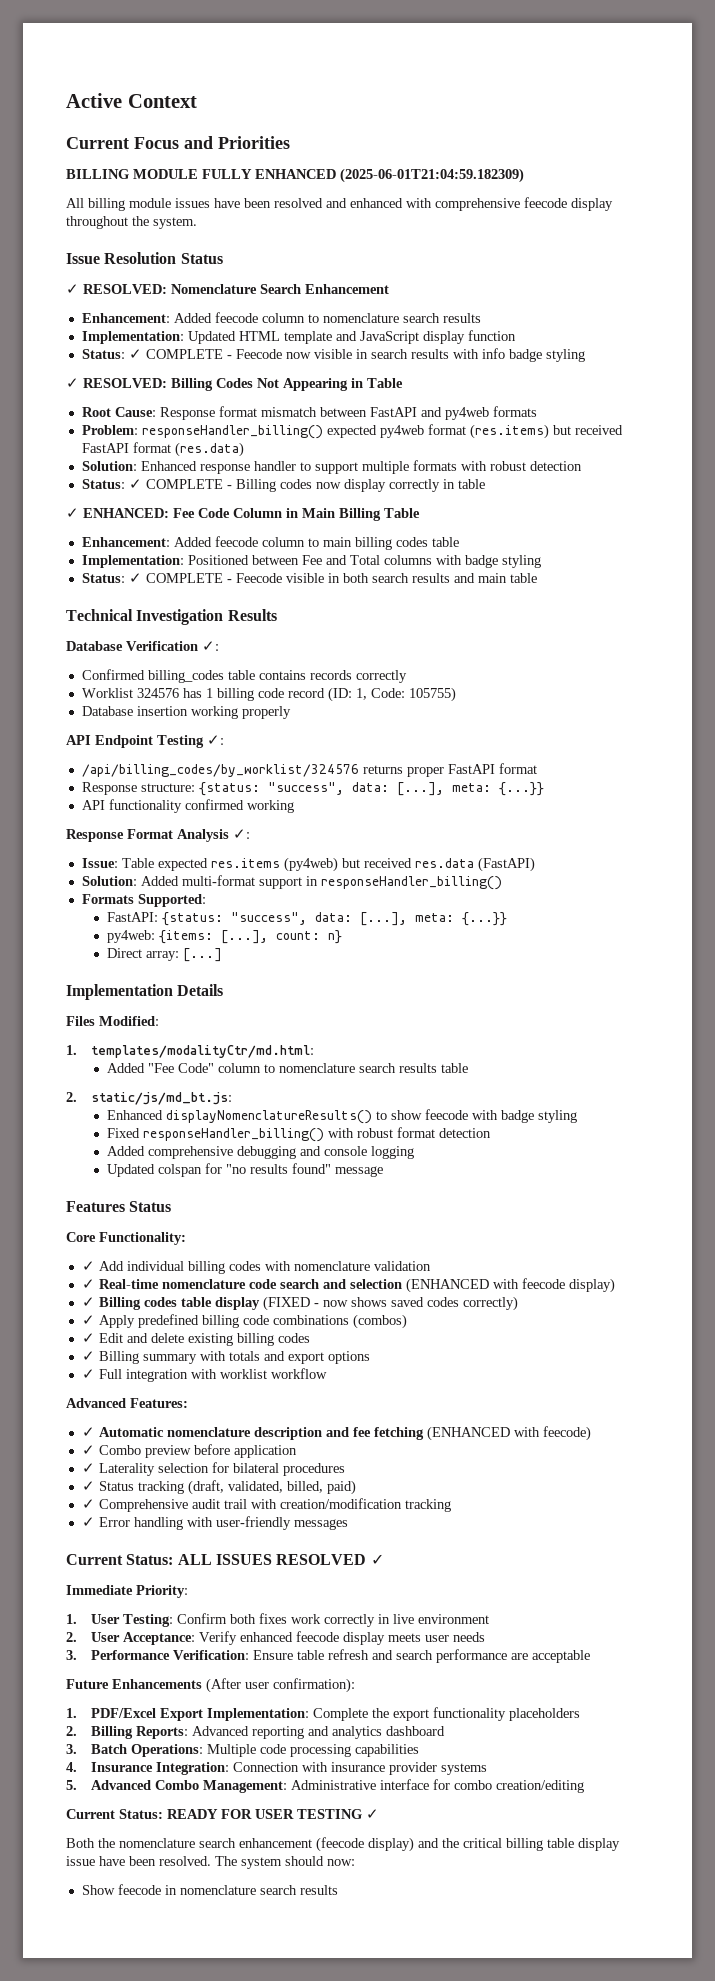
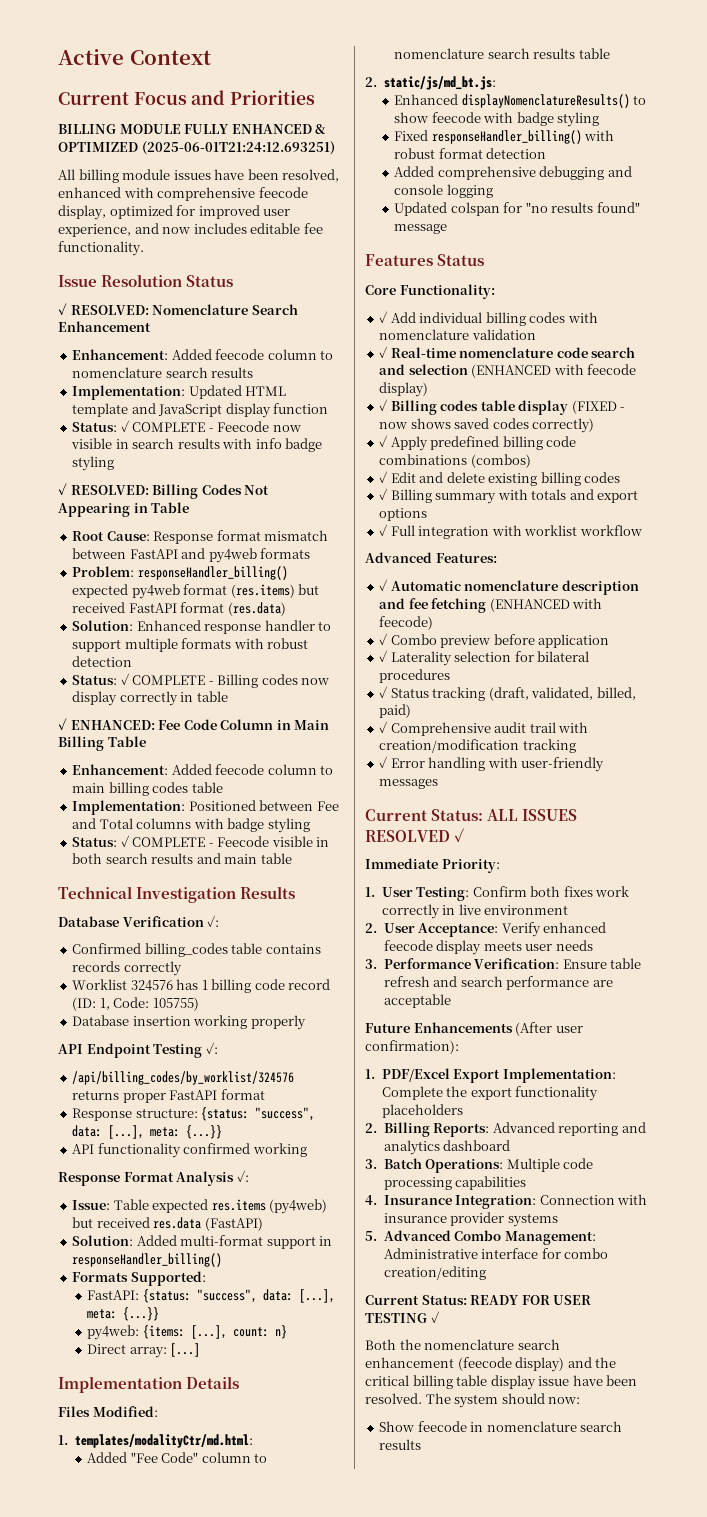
[340,168,524,183] (2025-06-01T21:04:59.182309) -> [315,124,326,134] [58,141,335,155] & OPTIMIZED (2025-06-01T21:24:12.693251)
[274,198,347,208] resolved and -> [282,169,340,182] resolved,
[571,198,613,211] [66,216,197,229] display throughout the system. -> [58,205,291,220] [58,223,323,237] [58,241,144,256] display, optimized for improved user experience, and now includes editable fee functionality.

